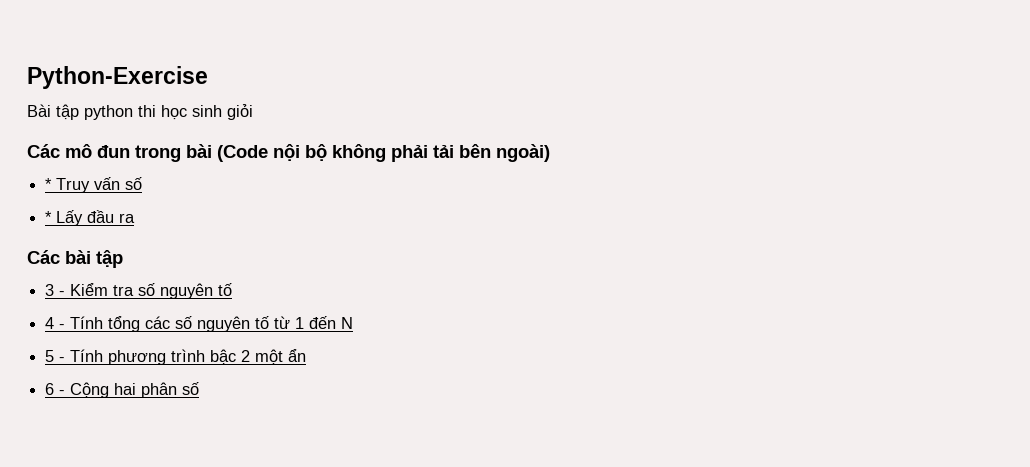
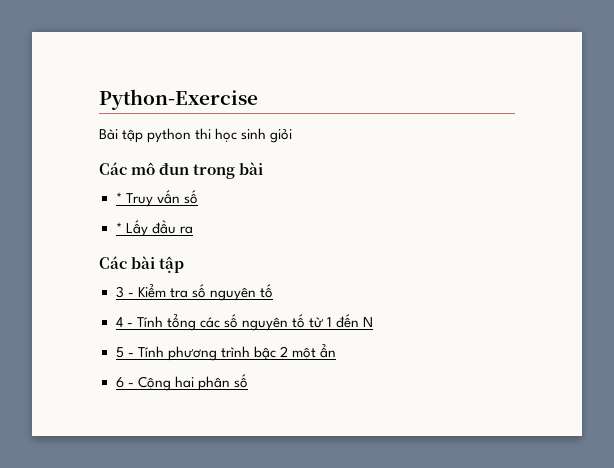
[217,144,550,162] (Code nội bộ không phải tải bên ngoài) -> (264, 168) none

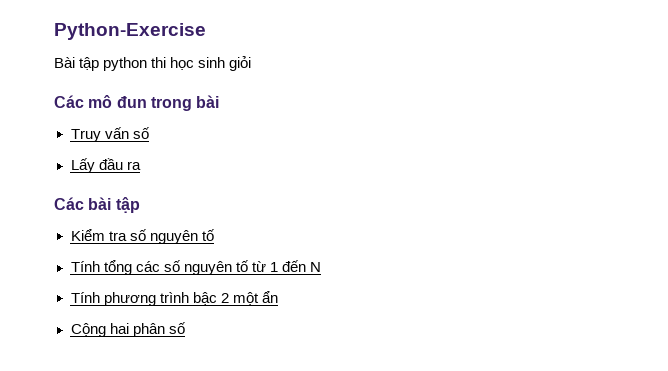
[115,192,122,203] * -> (220, 101) none
[115,222,122,233] * -> (150, 133) none
[115,286,134,298] 3 - -> (140, 205) none
[115,317,133,327] 4 - -> (215, 235) none
[115,347,134,358] 5 - -> (321, 267) none
[115,377,134,388] 6 - -> (278, 297) none

